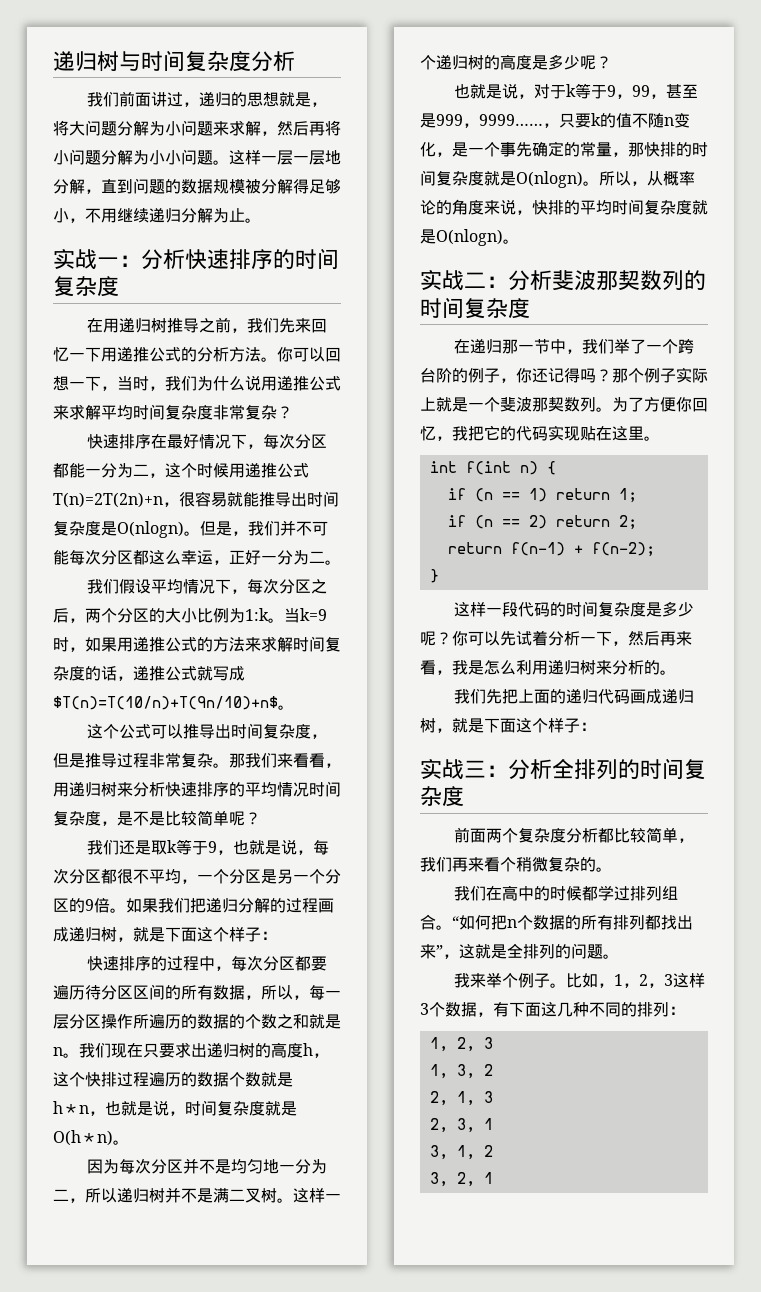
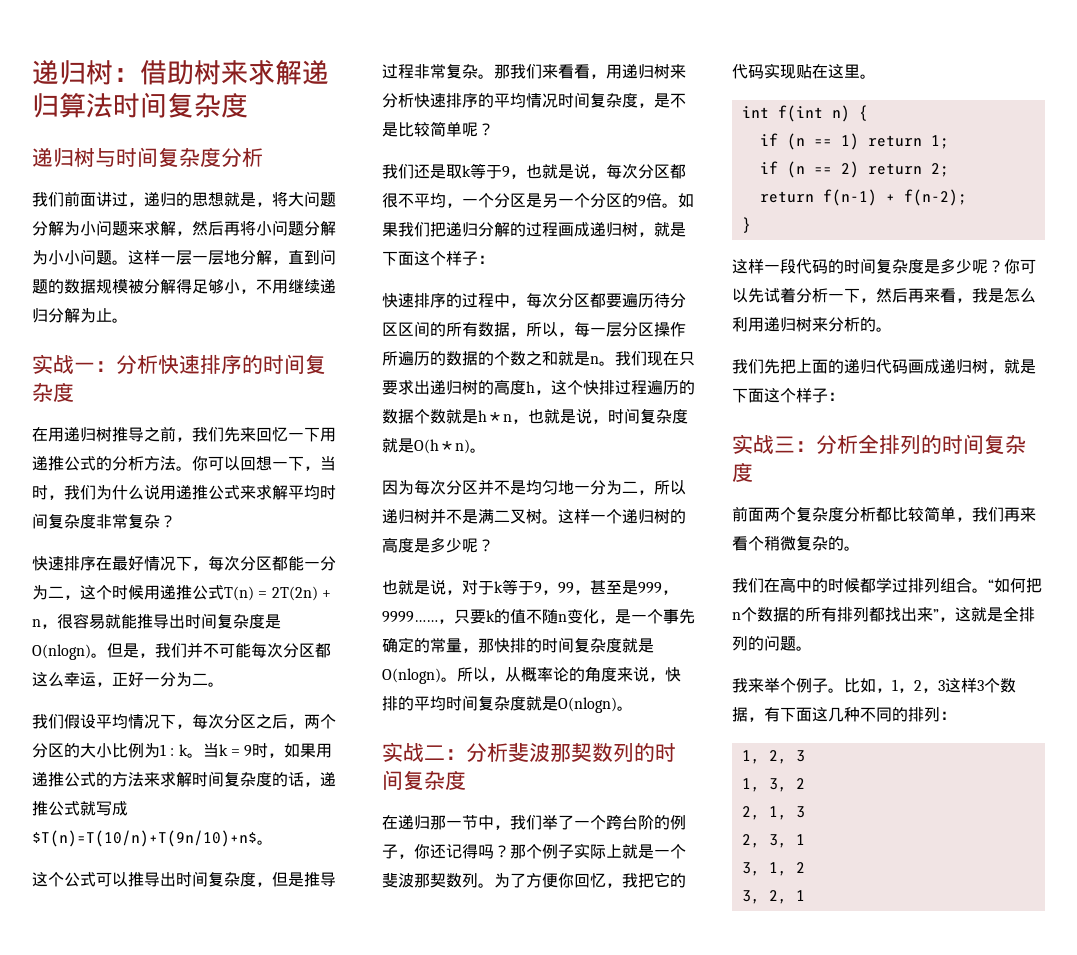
[53,51,119,71] 递归树 -> [32,59,329,85] [32,92,248,118] [32,147,95,167] 递归树：借助树来求解递归算法时间复杂度 // 递归树
[53,492,163,508] T(n)=2T(2n)+n -> [224,586,331,601] [32,619,41,627] T(n) = 2T(2n) + n
[245,608,327,623] 1:k。当k=9 -> [160,743,253,758] 1 : k。当k = 9

